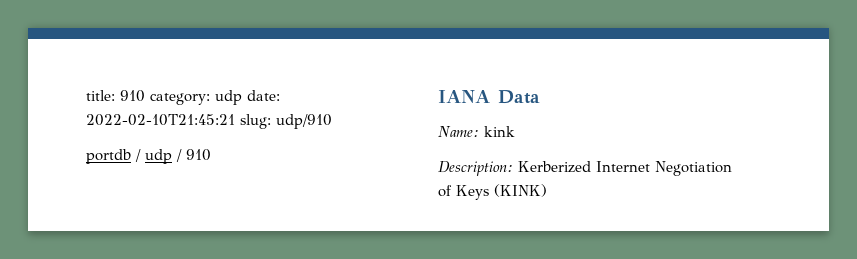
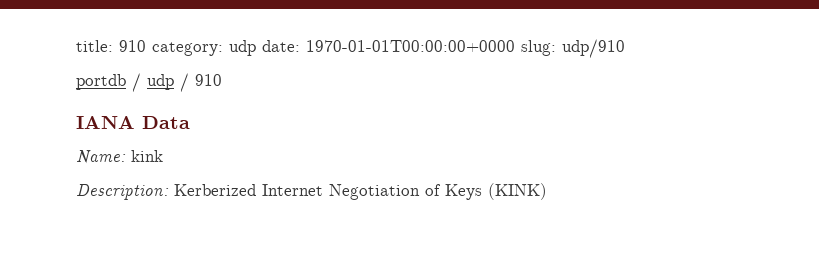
[86,114,235,126] 2022-02-10T21:45:21 -> [306,40,515,52] 1970-01-01T00:00:00+0000

